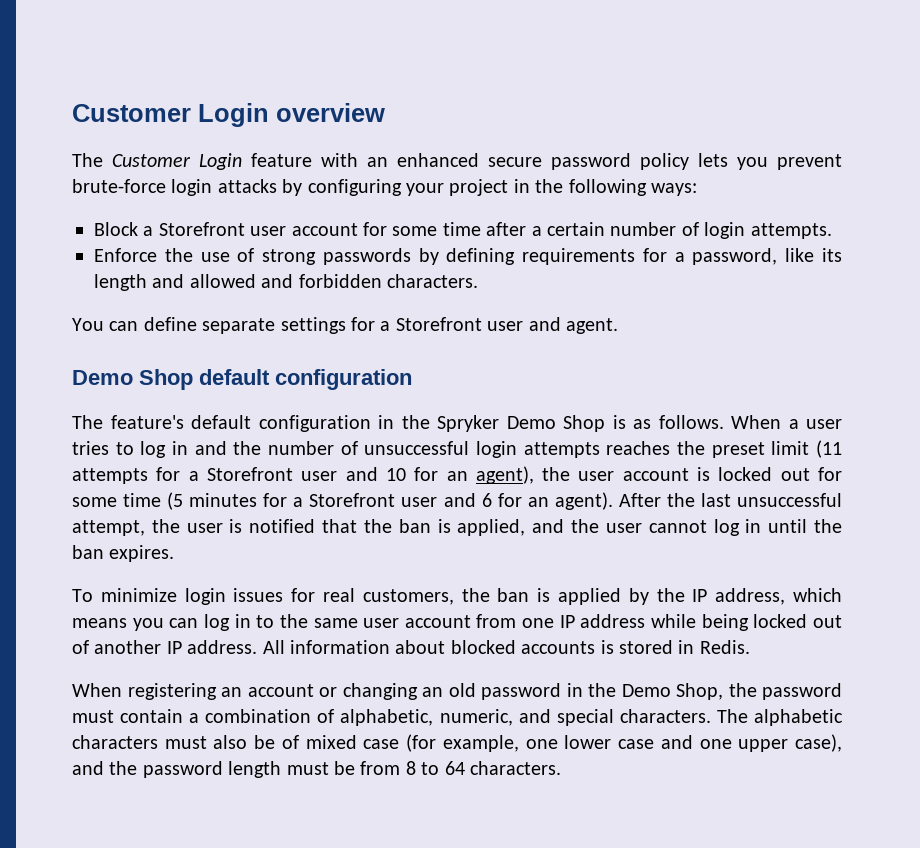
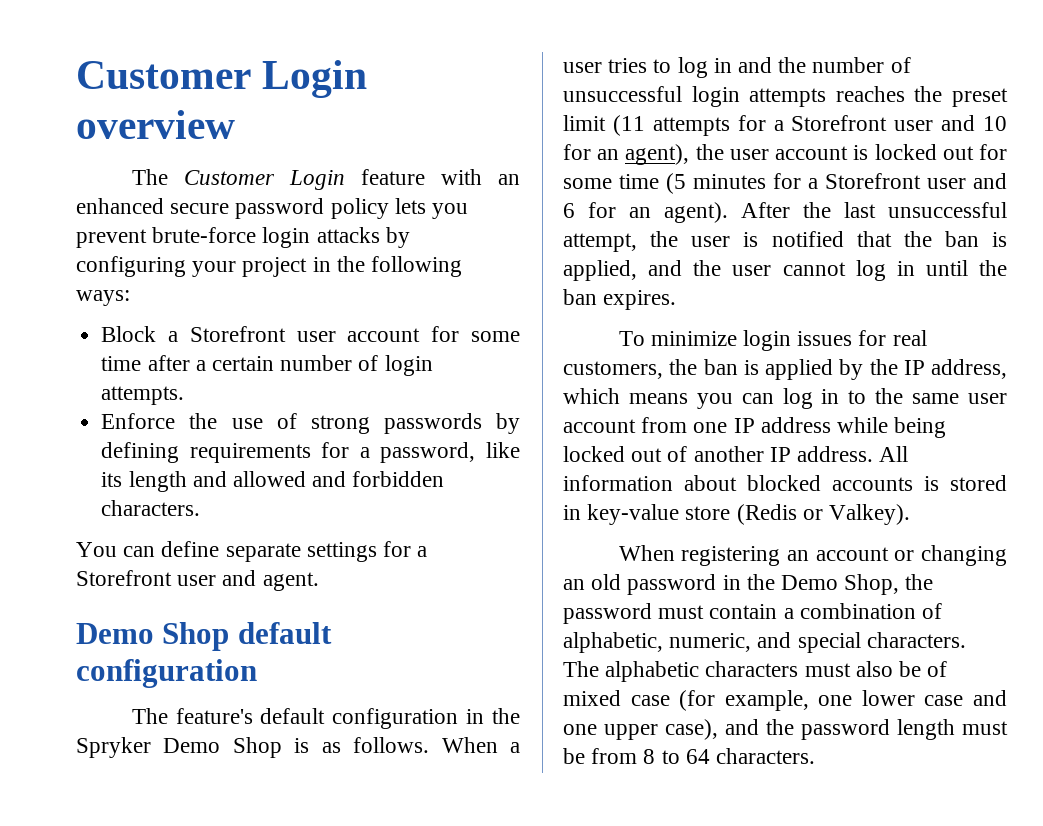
[699,640,750,654] Redis. -> [587,504,911,525] key-value store (Redis or Valkey).

